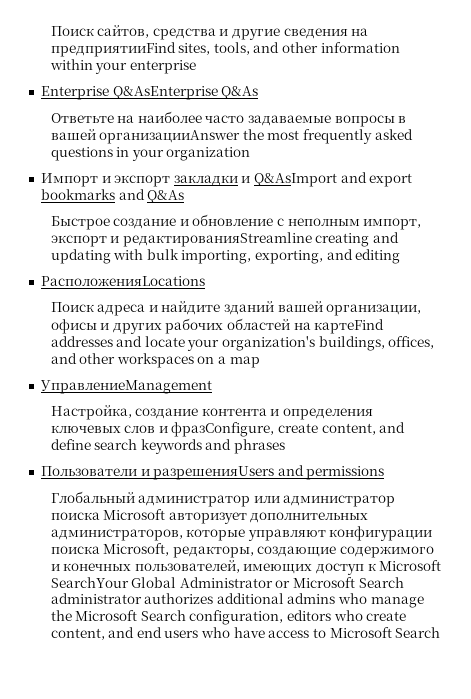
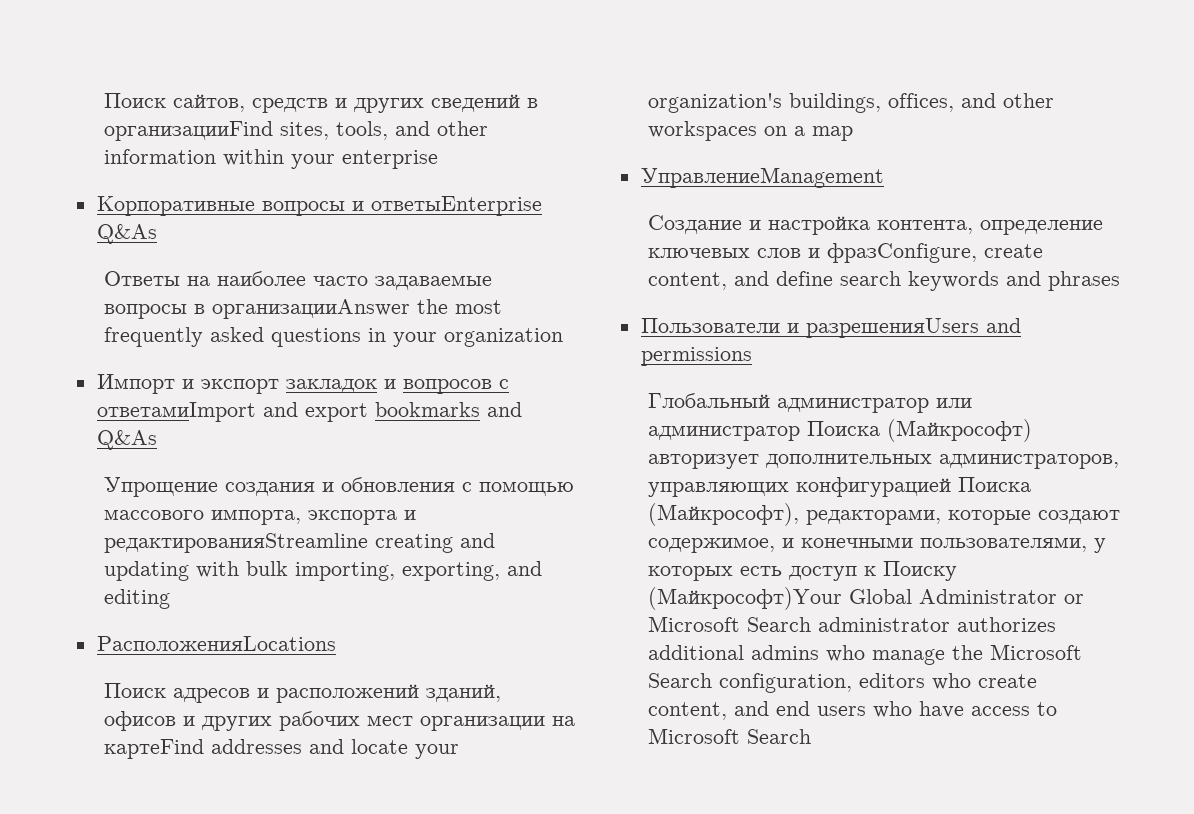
[152,28,369,40] [50,42,176,57] средства и другие сведения на предприятииFind -> [251,94,538,113] [103,121,273,141] средств и других сведений в организацииFind
[40,86,259,100] [50,113,114,123] Enterprise Q&AsEnterprise Q&As // Ответьте -> [96,196,542,216] [96,224,157,244] [103,271,180,286] Корпоративные вопросы и ответыEnterprise Q&As // Ответы
[50,129,96,140] вашей -> (205, 309) none
[173,173,338,187] закладки и Q&AsImport -> [285,379,509,394] [96,402,256,422] закладок и вопросов с ответамиImport
[50,214,422,230] [50,235,107,247] Быстрое создание и обновление с неполным импорт, экспорт -> [103,477,574,497] [103,510,397,525] Упрощение создания и обновления с помощью массового импорта, экспорта
[97,301,422,316] [50,319,97,334] адреса и найдите зданий вашей организации, офисы -> [172,684,501,703] [103,711,176,731] адресов и расположений зданий, офисов
[227,318,291,330] областей -> [366,716,545,731] мест организации
[50,405,374,420] Настройка, создание контента и определения -> [647,215,1103,235] Создание и настройка контента, определение
[50,509,166,520] поиска Microsoft -> [806,419,1032,442] Поиска (Майкрософт)
[186,526,433,541] [50,543,435,558] [50,560,442,575] [50,577,129,588] которые управляют конфигурации поиска Microsoft, редакторы, создающие содержимого и конечных пользователей, имеющих доступ к Microsoft SearchYour -> [647,477,1031,497] [647,503,1120,526] [647,538,1106,553] [647,561,957,581] [647,587,842,610] управляющих конфигурацией Поиска (Майкрософт), редакторами, которые создают содержимое, и конечными пользователями, у которых есть доступ к Поиску (Майкрософт)Your

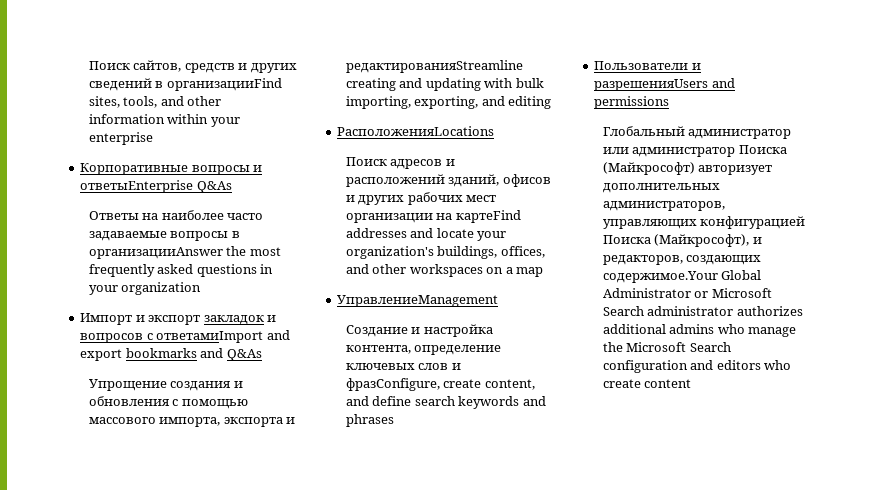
[805,510,1120,525] [647,538,1106,553] [647,561,957,581] [647,587,842,610] редакторами, которые создают содержимое, и конечными пользователями, у которых есть доступ к Поиску (Майкрософт)Your -> [752,237,762,244] [602,255,762,265] [602,271,718,283] и редакторов, создающих содержимое.Your
[718,673,852,693] configuration, -> [602,360,714,373] configuration and
[647,701,1057,720] [647,728,811,744] content, and end users who have access to Microsoft Search -> [644,379,692,388] content

